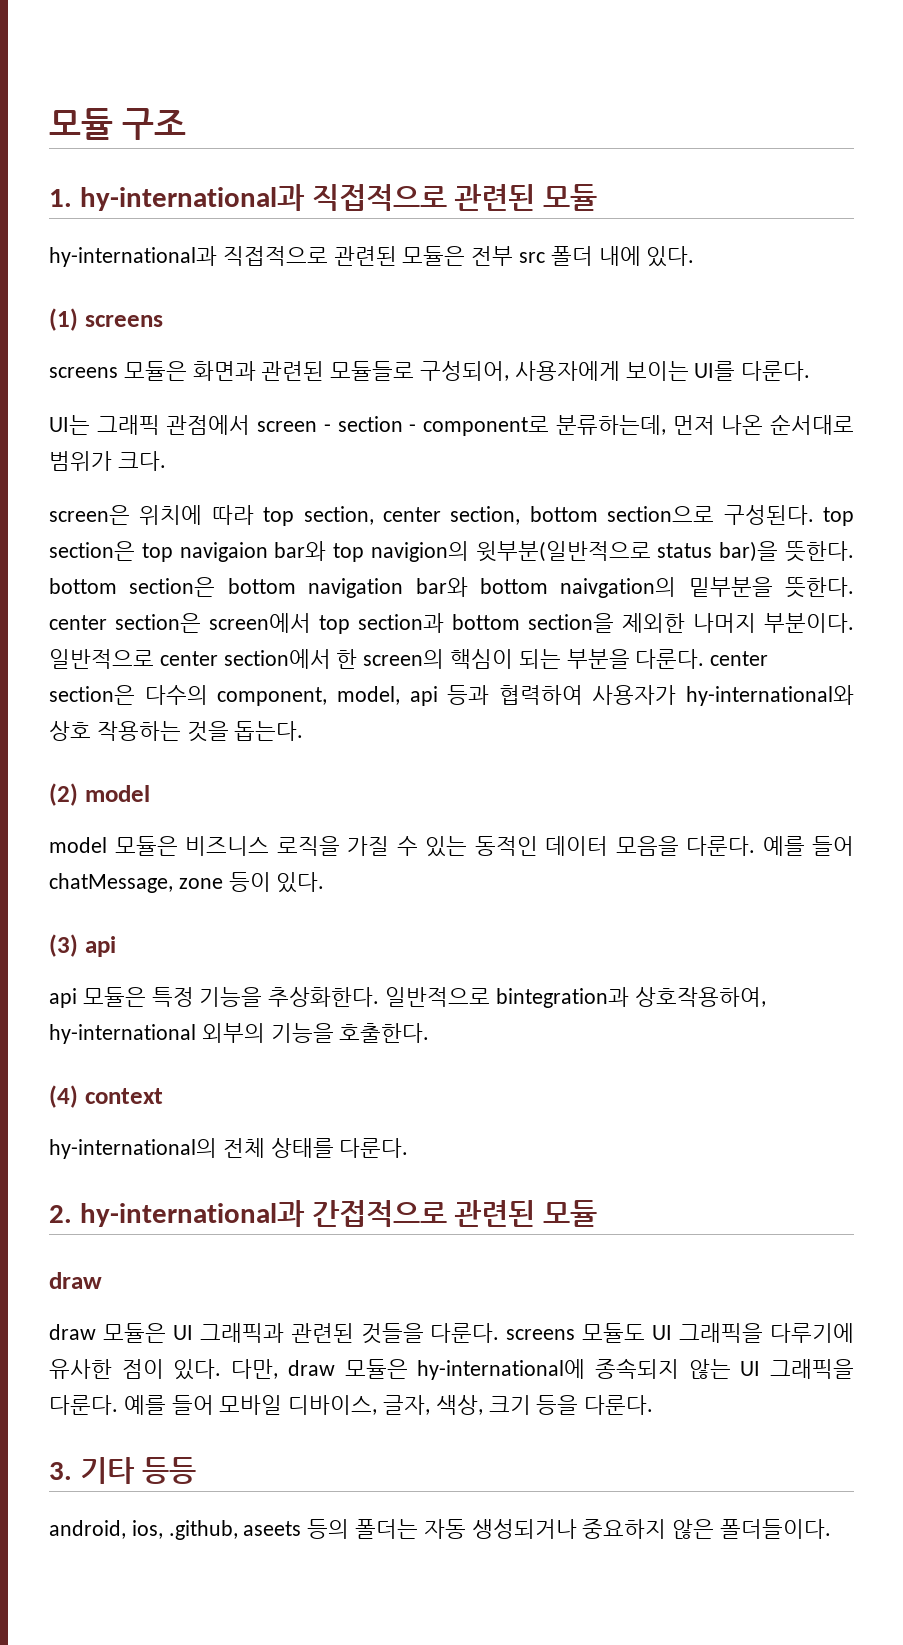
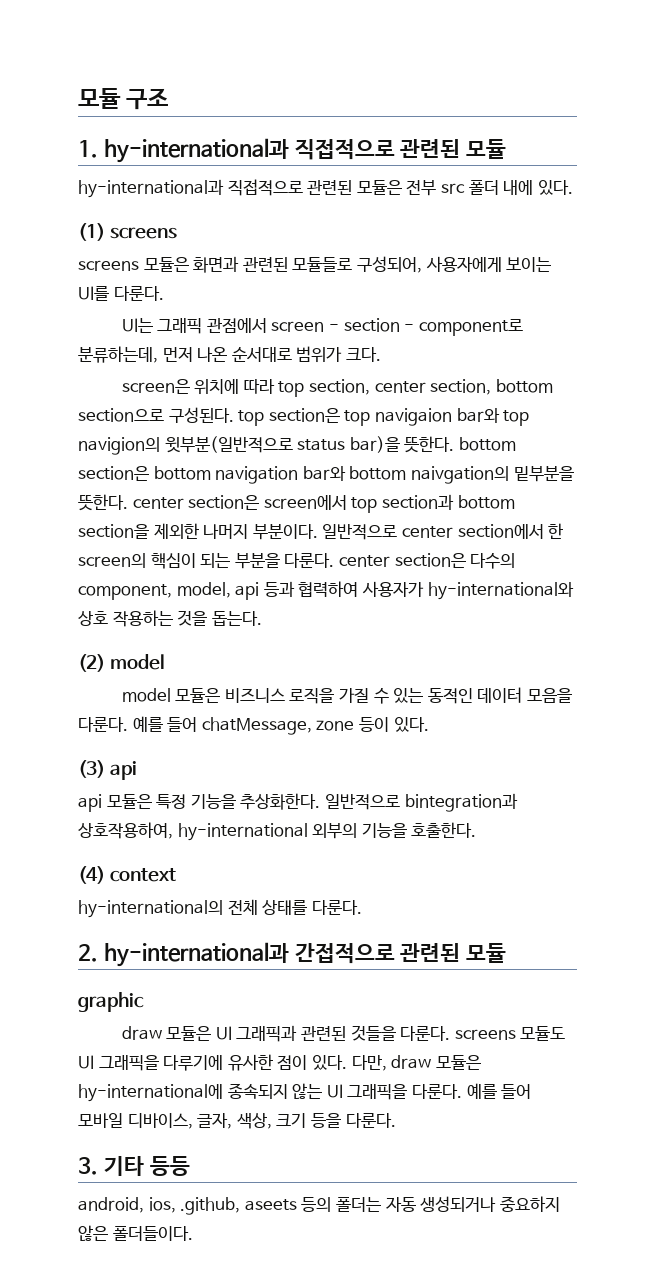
[49,1272,102,1289] draw -> [78,992,144,1012] graphic

